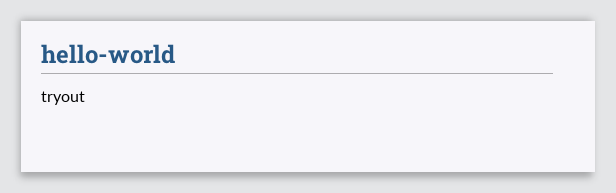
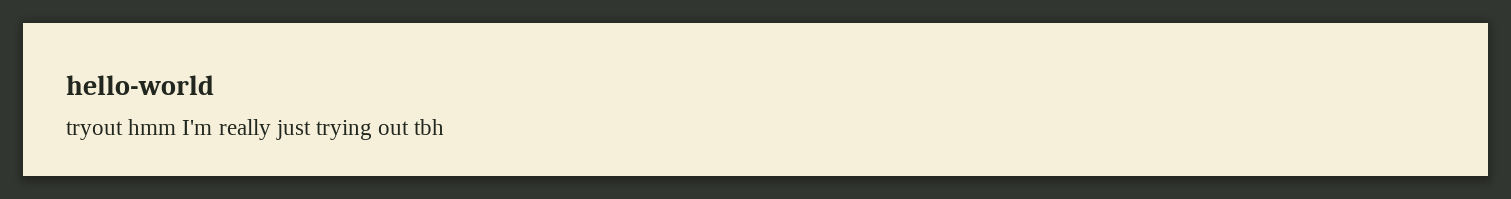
(85, 98) none -> [128,119,445,140] hmm I'm really just trying out tbh

